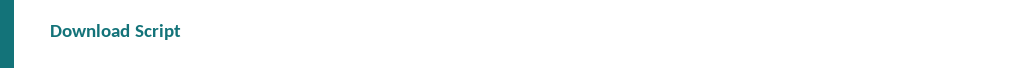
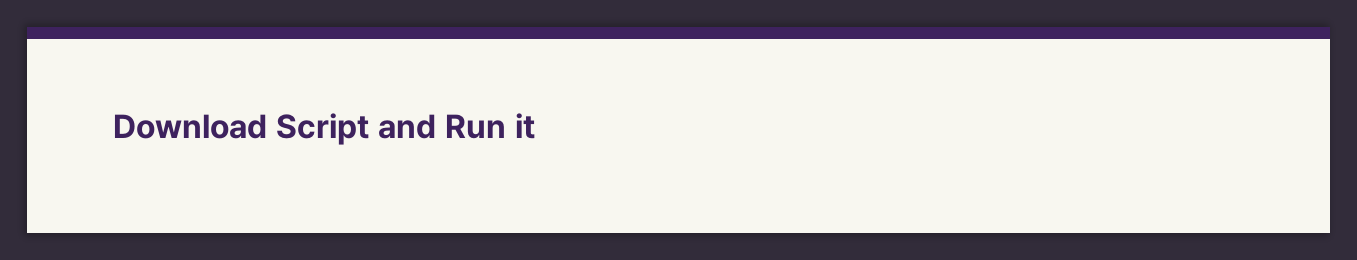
(181, 32) none -> [377,113,535,139] and Run it

